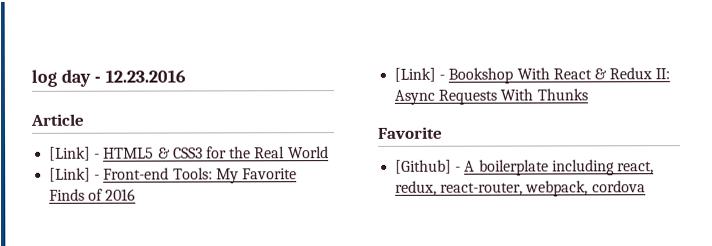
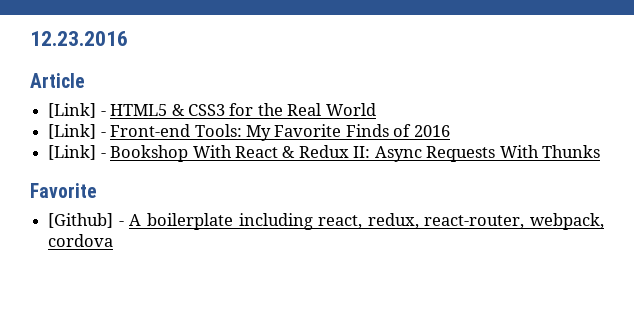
[31,69,101,87] log day - -> (30, 38) none

